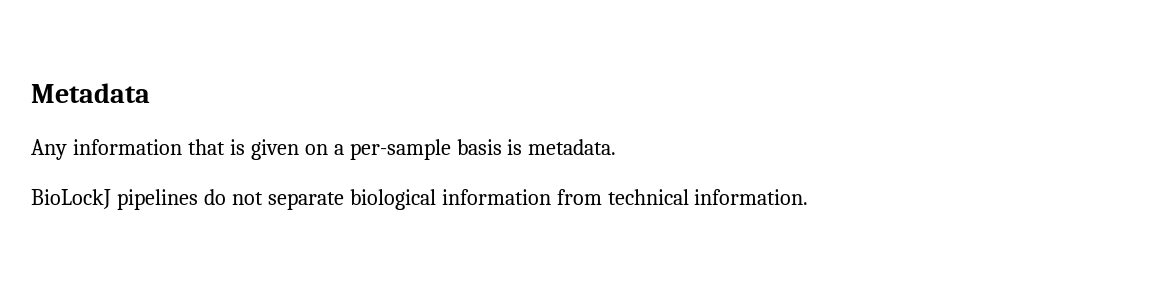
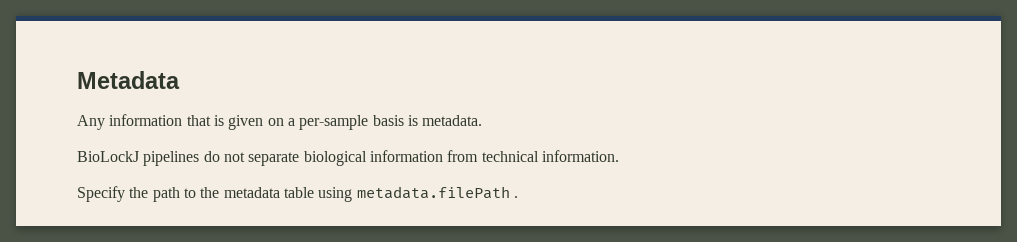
(809, 197) none -> [77,186,518,202] // Specify the path to the metadata table using metadata.filePath .

